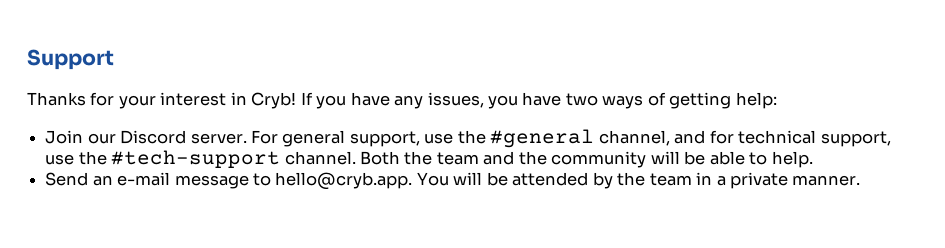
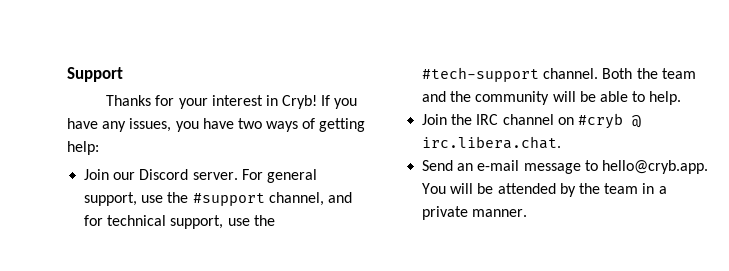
[490,129,595,148] #general -> [192,193,265,206] #support
(813, 159) none -> [422,113,641,129] [422,136,562,149] // Join the IRC channel on #cryb @ irc.libera.chat.

